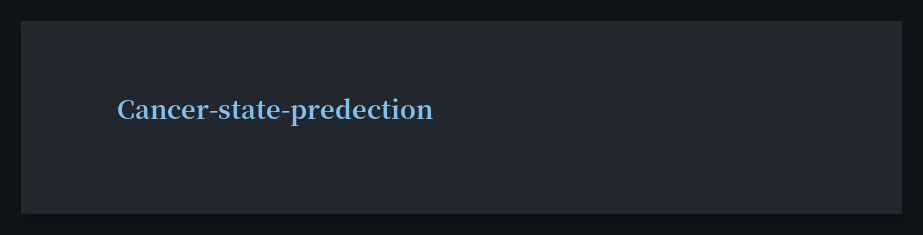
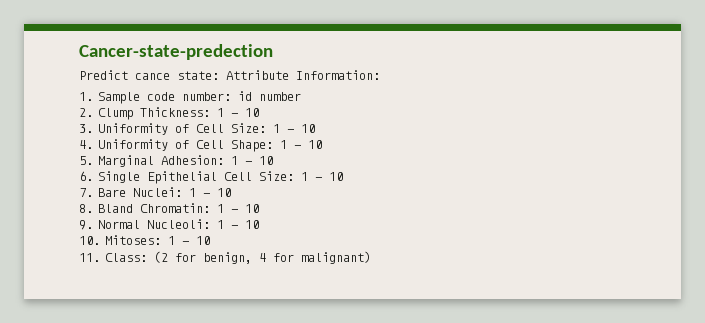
(433, 112) none -> [79,70,380,80] [79,91,302,104] [79,107,260,120] [79,123,316,135] [79,139,323,152] [79,155,274,167] [79,171,344,184] [79,187,232,197] [79,203,260,213] [79,219,260,230] [79,235,211,245] [79,251,372,264] // Predict cance state: Attribute Information: // 1. Sample code number: id number // 2. Clump Thickness: 1 - 10 // 3. Uniformity of Cell Size: 1 - 10 // 4. Uniformity of Cell Shape: 1 - 10 // 5. Marginal Adhesion: 1 - 10 // 6. Single Epithelial Cell Size: 1 - 10 // 7. Bare Nuclei: 1 - 10 // 8. Bland Chromatin: 1 - 10 // 9. Normal Nucleoli: 1 - 10 // 10. Mitoses: 1 - 10 // 11. Class: (2 for benign, 4 for malignant)

